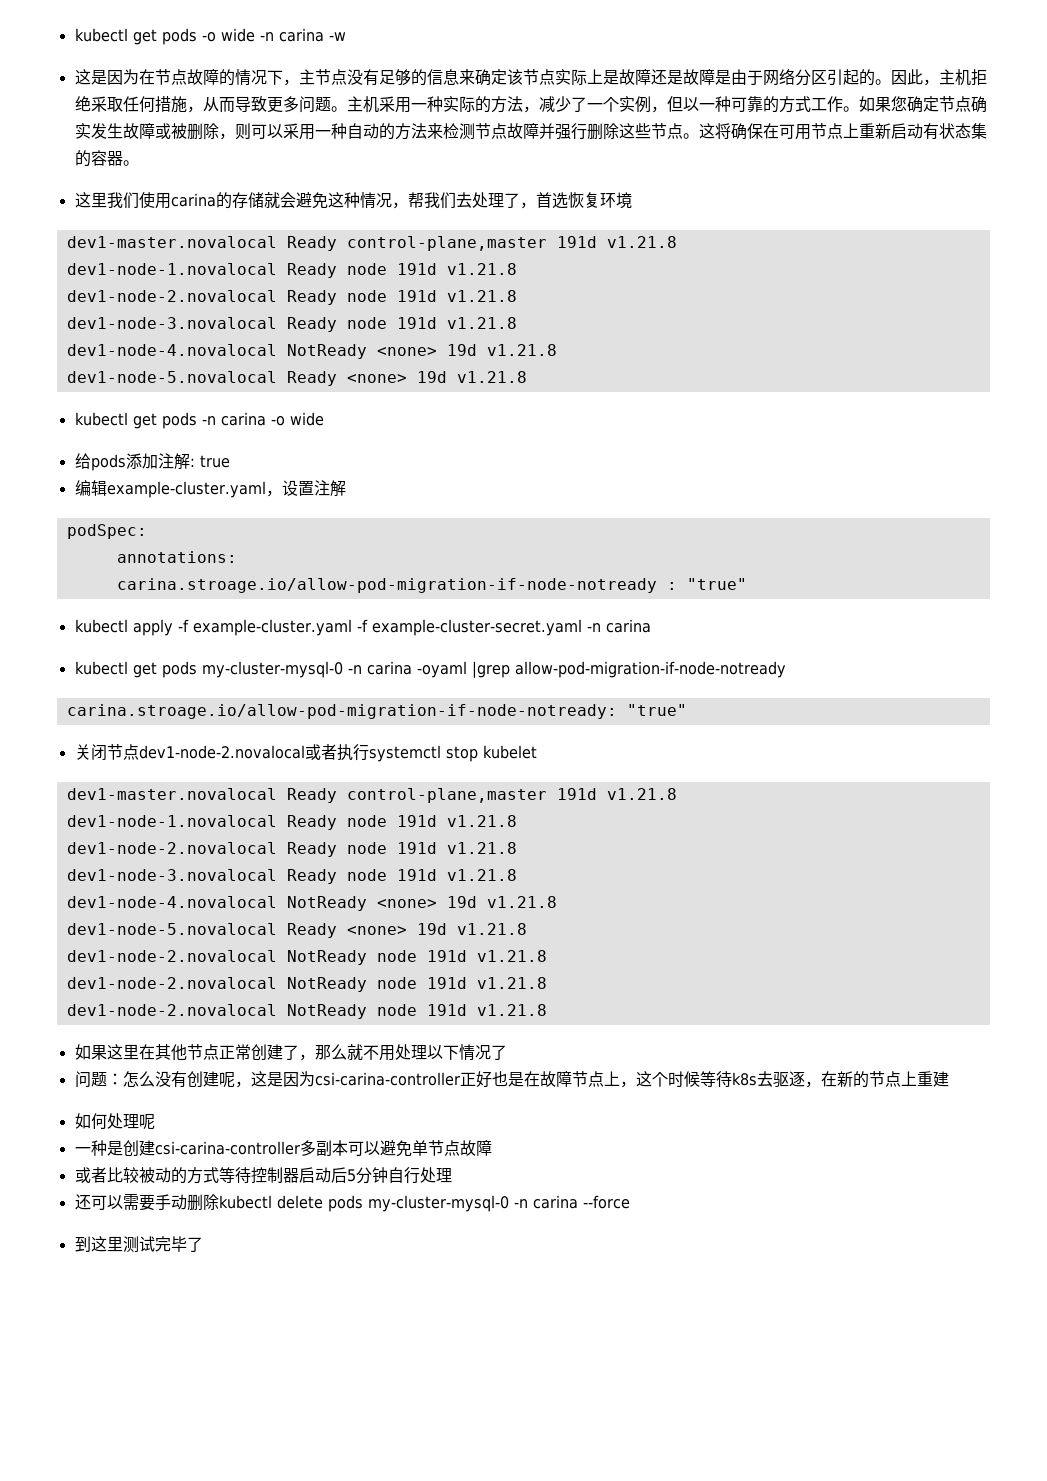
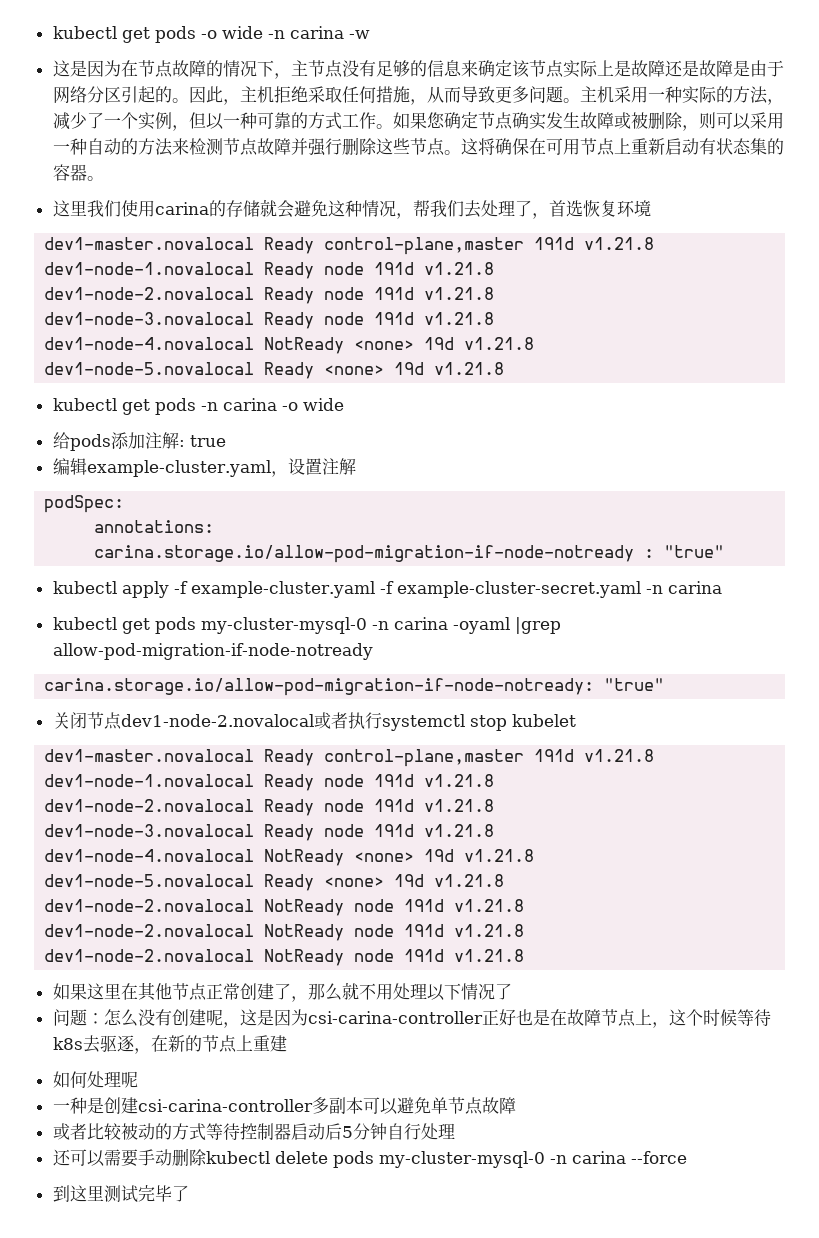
[116,578,657,593] carina.stroage.io/allow-pod-migration-if-node-notready -> [94,545,635,563] carina.storage.io/allow-pod-migration-if-node-notready
[66,704,617,719] carina.stroage.io/allow-pod-migration-if-node-notready: -> [44,678,595,696] carina.storage.io/allow-pod-migration-if-node-notready:

